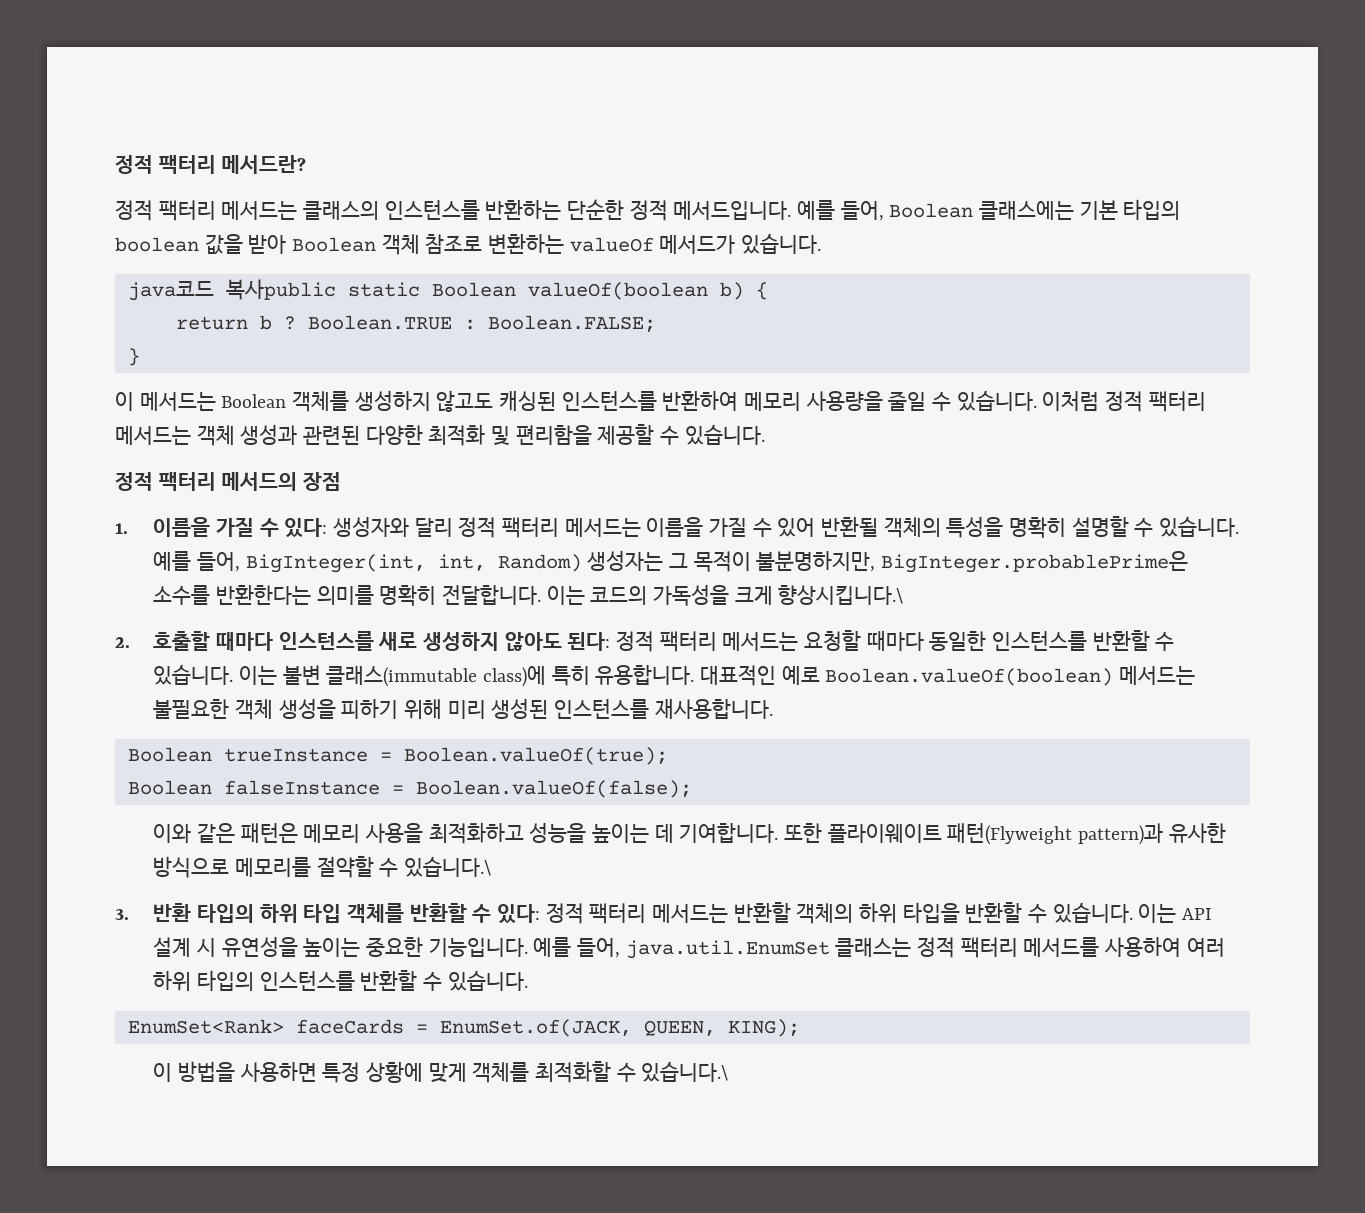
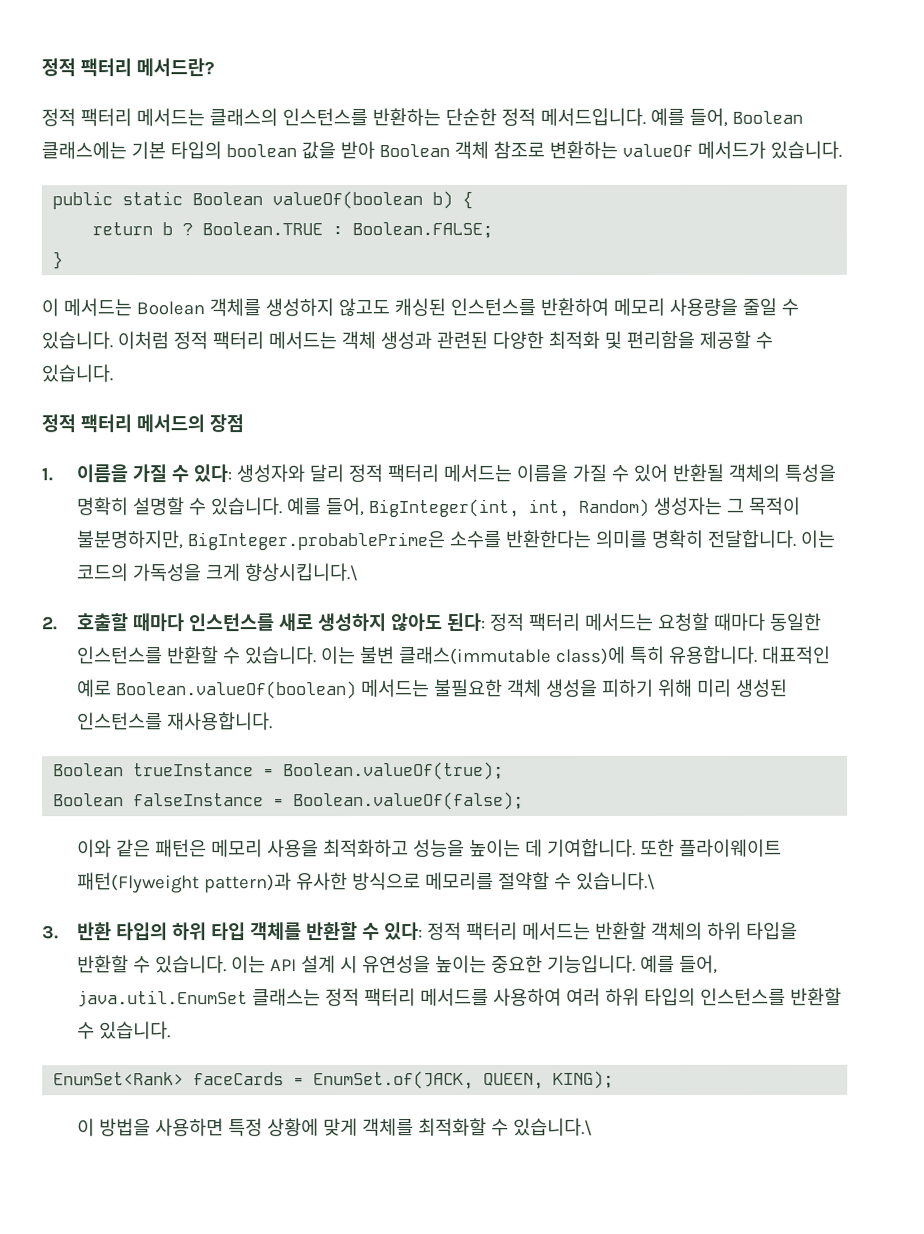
[127,279,336,301] java코드 복사public -> [52,191,114,210] public

